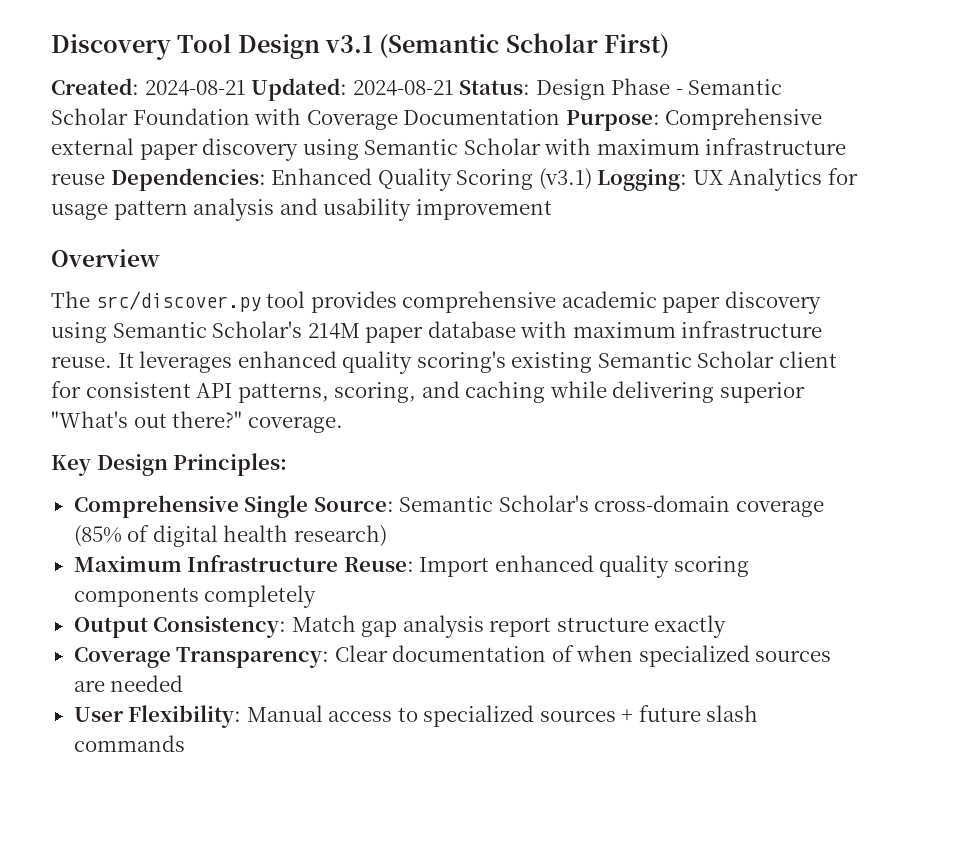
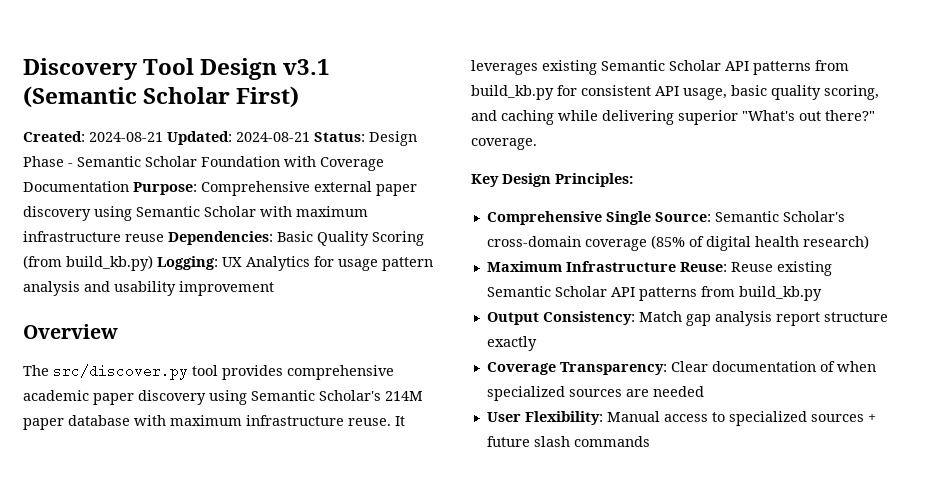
[271,168,373,185] Enhanced -> [277,231,313,242] Basic
[538,168,592,190] (v3.1) -> [23,255,153,271] (from build_kb.py)
[237,351,837,374] [51,381,329,403] enhanced quality scoring's existing Semantic Scholar client for consistent API patterns, -> [542,60,849,75] [471,85,821,100] existing Semantic Scholar API patterns from build_kb.py for consistent API usage, basic quality
[419,555,749,578] [73,585,317,608] Import enhanced quality scoring components completely -> [730,261,832,276] [486,286,822,301] Reuse existing Semantic Scholar API patterns from build_kb.py

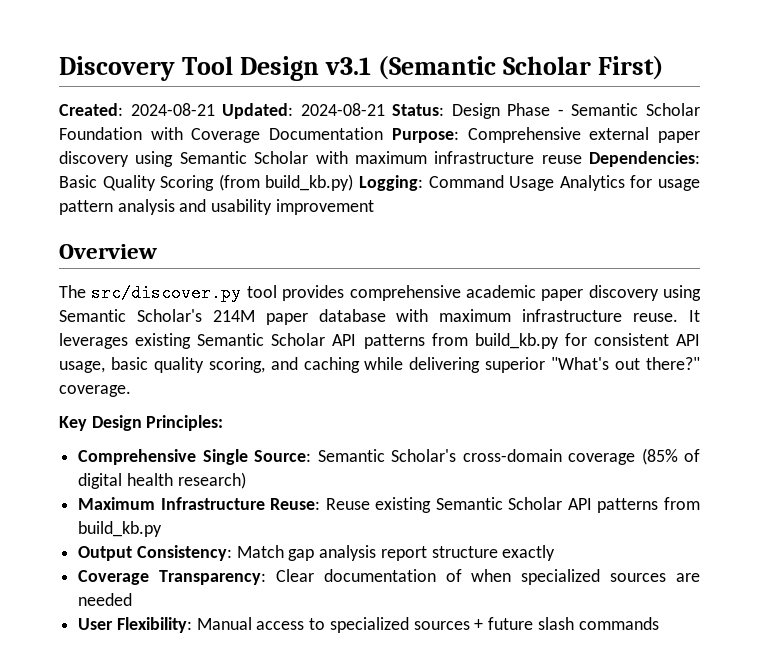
[222,257,242,267] UX -> [428,175,555,191] Command Usage

